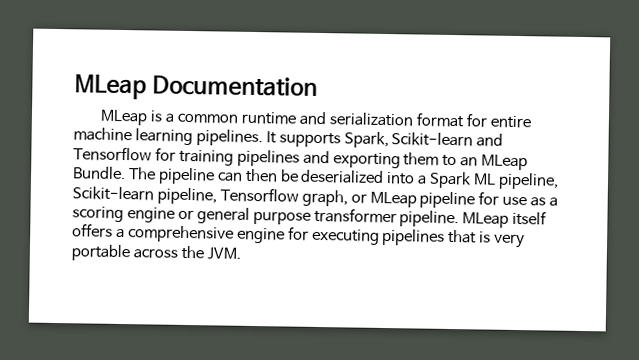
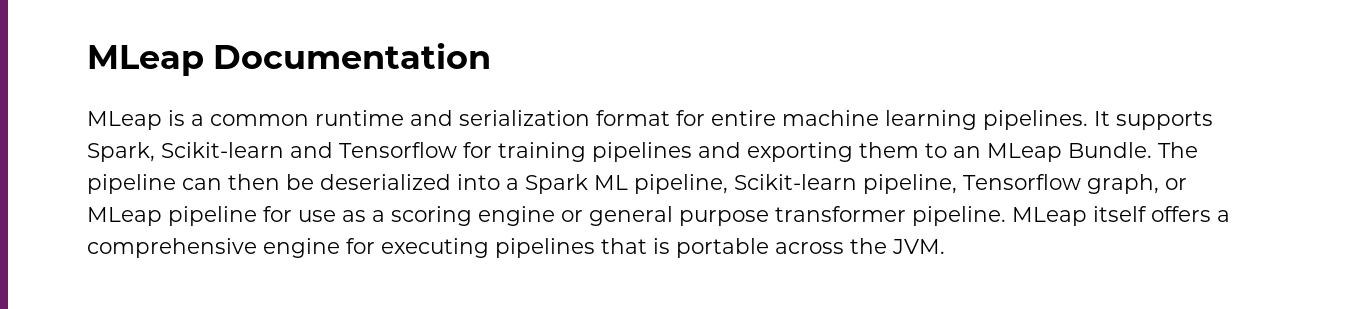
[493,233,526,249] very -> (670, 246) none

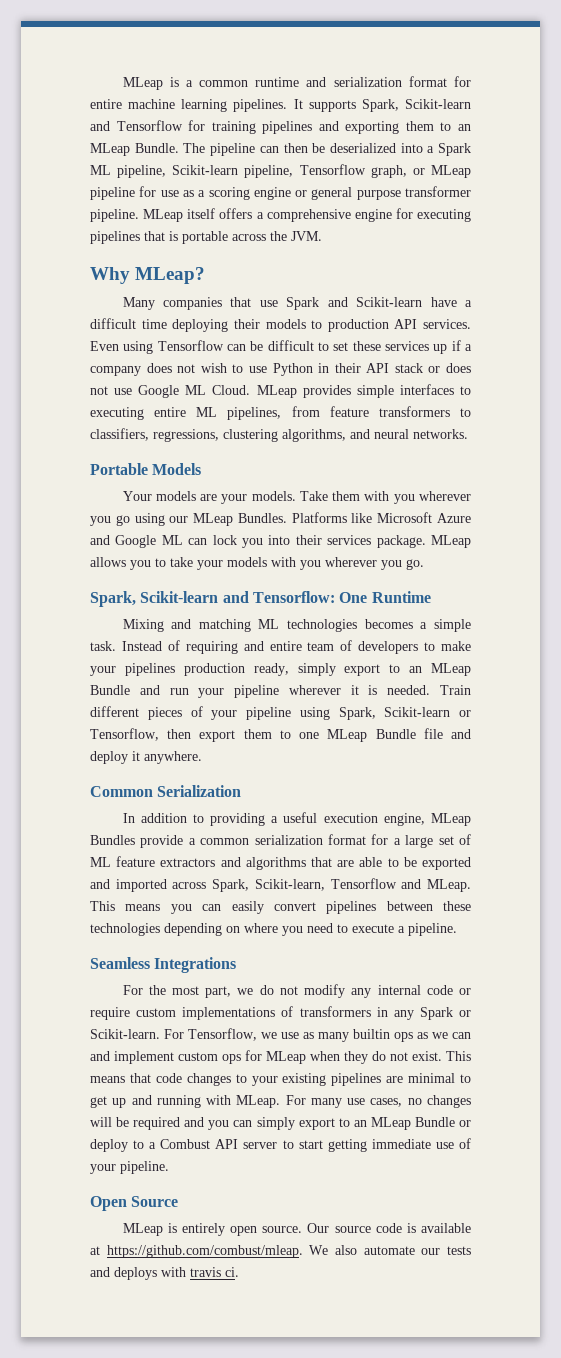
[87,43,492,76] [87,111,162,130] MLeap Documentation // MLeap -> [122,77,163,90] MLeap
(945, 246) none -> [90,267,206,284] [122,297,472,310] [90,318,471,332] [90,340,472,354] [90,363,471,376] [90,384,471,398] [90,406,471,420] [90,428,468,442] [90,463,202,475] [122,491,471,504] [90,512,471,526] [90,535,471,548] [90,557,424,570] [90,591,431,607] [122,619,471,632] [90,640,471,654] [90,663,471,676] [90,685,471,698] [90,706,471,720] [90,728,472,742] [90,751,202,764] [90,785,242,797] [122,812,471,826] [90,834,471,848] [90,856,471,870] [90,878,471,892] [90,901,471,914] [90,923,457,936] [90,957,237,973] [122,984,471,998] [90,1006,471,1020] [90,1028,471,1042] [90,1050,471,1064] [90,1073,471,1086] [90,1095,471,1108] [90,1117,471,1130] [90,1138,471,1152] [90,1161,169,1174] [90,1196,179,1211] [122,1223,472,1236] [90,1245,472,1258] [90,1267,239,1280] // Why MLeap? // Many companies that use Spark and Scikit-learn have a difficult time deploying their models to production API services. Even using Tensorflow can be difficult to set these services up if a company does not wish to use Python in their API stack or does not use Google ML Cloud. MLeap provides simple interfaces to executing entire ML pipelines, from feature transformers to classifiers, regressions, clustering algorithms, and neural networks. // Portable Models // Your models are your models. Take them with you wherever you go using our MLeap Bundles. Platforms like Microsoft Azure and Google ML can lock you into their services package. MLeap allows you to take your models with you wherever you go. // Spark, Scikit-learn and Tensorflow: One Runtime // Mixing and matching ML technologies becomes a simple task. Instead of requiring and entire team of developers to make your pipelines production ready, simply export to an MLeap Bundle and run your pipeline wherever it is needed. Train different pieces of your pipeline using Spark, Scikit-learn or Tensorflow, then export them to one MLeap Bundle file and deploy it anywhere. // Common Serialization // In addition to providing a useful execution engine, MLeap Bundles provide a common serialization format for a large set of ML feature extractors and algorithms that are able to be exported and imported across Spark, Scikit-learn, Tensorflow and MLeap. This means you can easily convert pipelines between these technologies depending on where you need to execute a pipeline. // Seamless Integrations // For the most part, we do not modify any internal code or require custom implementations of transformers in any Spark or Scikit-learn. For Tensorflow, we use as many builtin ops as we can and implement custom ops for MLeap when they do not exist. This means that code changes to your existing pipelines are minimal to get up and running with MLeap. For many use cases, no changes will be required and you can simply export to an MLeap Bundle or deploy to a Combust API server to start getting immediate use of your pipeline. // Open Source // MLeap is entirely open source. Our source code is available at https://github.com/combust/mleap. We also automate our tests and deploys with travis ci.

